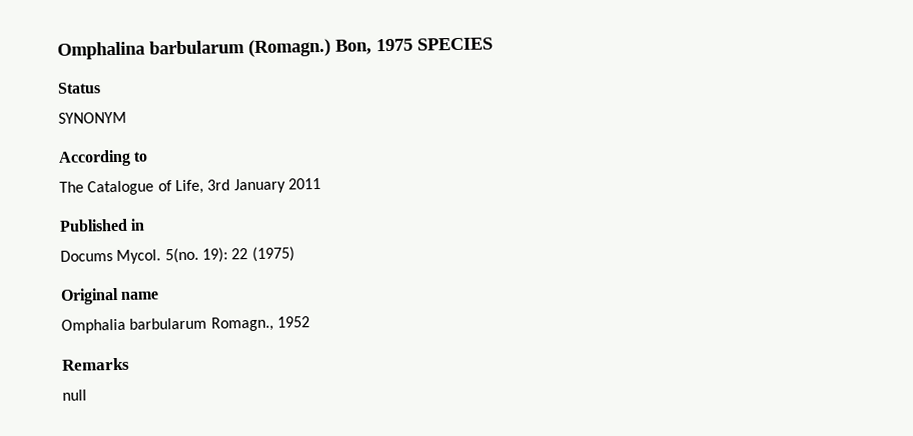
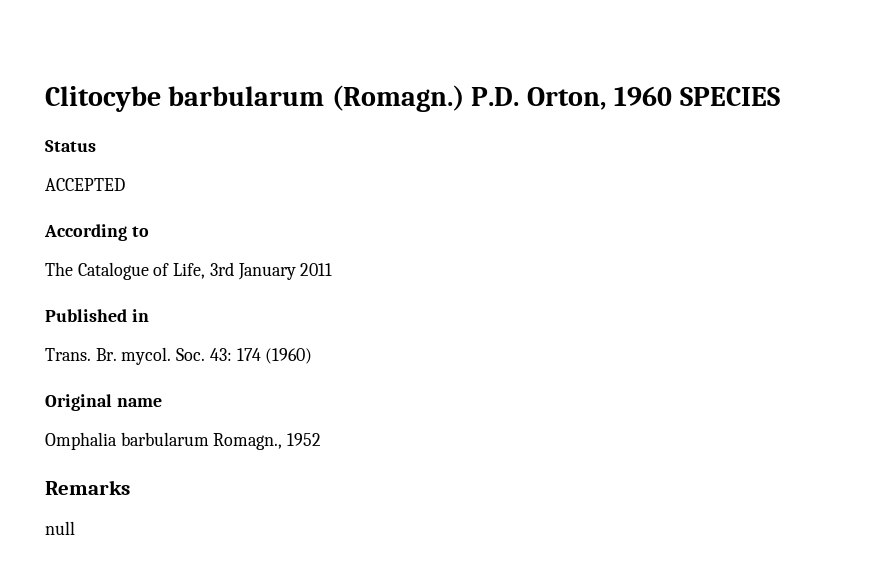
[57,41,145,60] Omphalina -> [45,86,161,112] Clitocybe
[335,38,413,55] Bon, 1975 -> [471,86,673,110] P.D. Orton, 1960
[58,111,127,124] SYNONYM -> [45,178,125,191] ACCEPTED
[60,246,295,264] Docums Mycol. 5(no. 19): 22 (1975) -> [45,347,313,365] Trans. Br. mycol. Soc. 43: 174 (1960)

